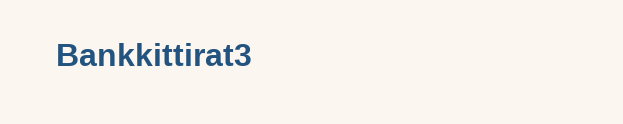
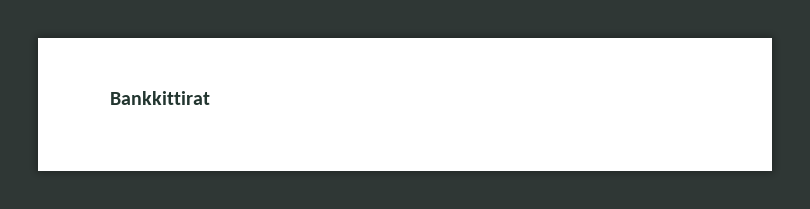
[56,43,252,66] Bankkittirat3 -> [110,91,210,105] Bankkittirat

